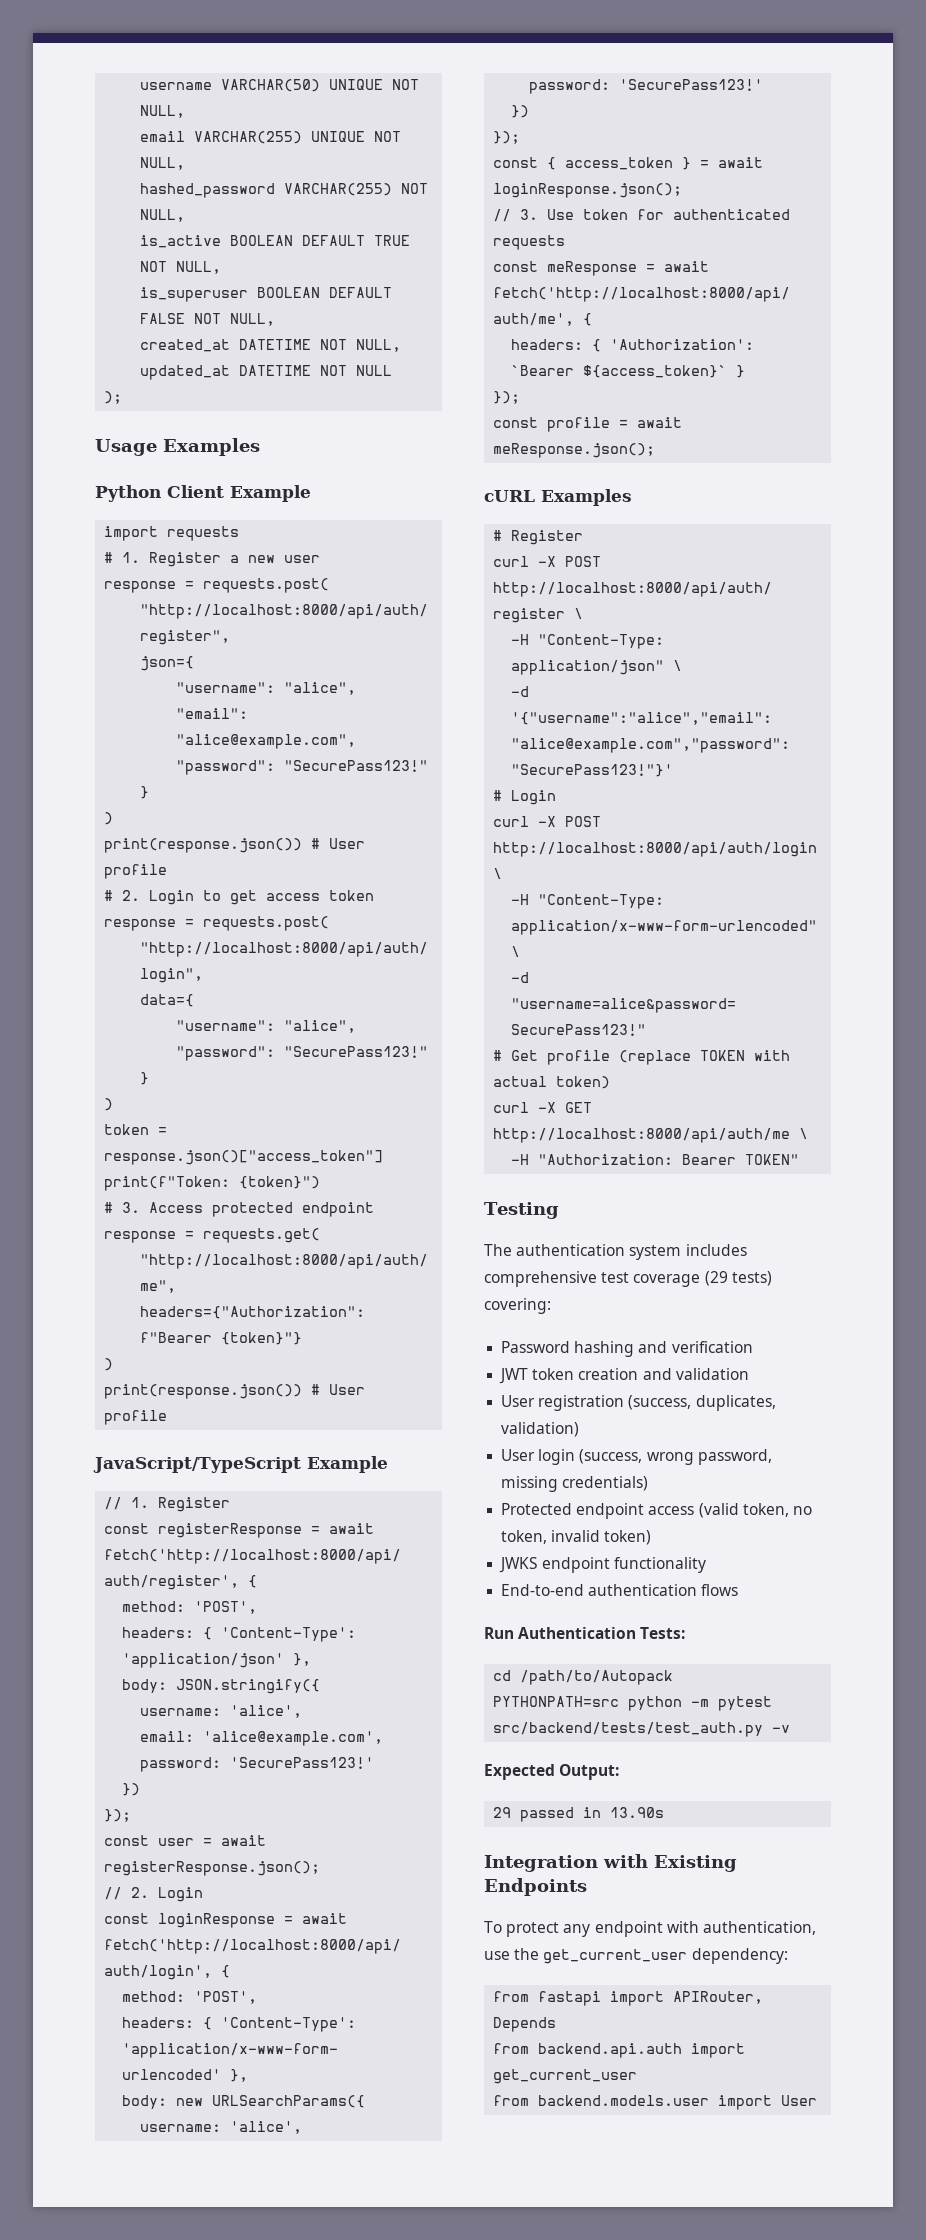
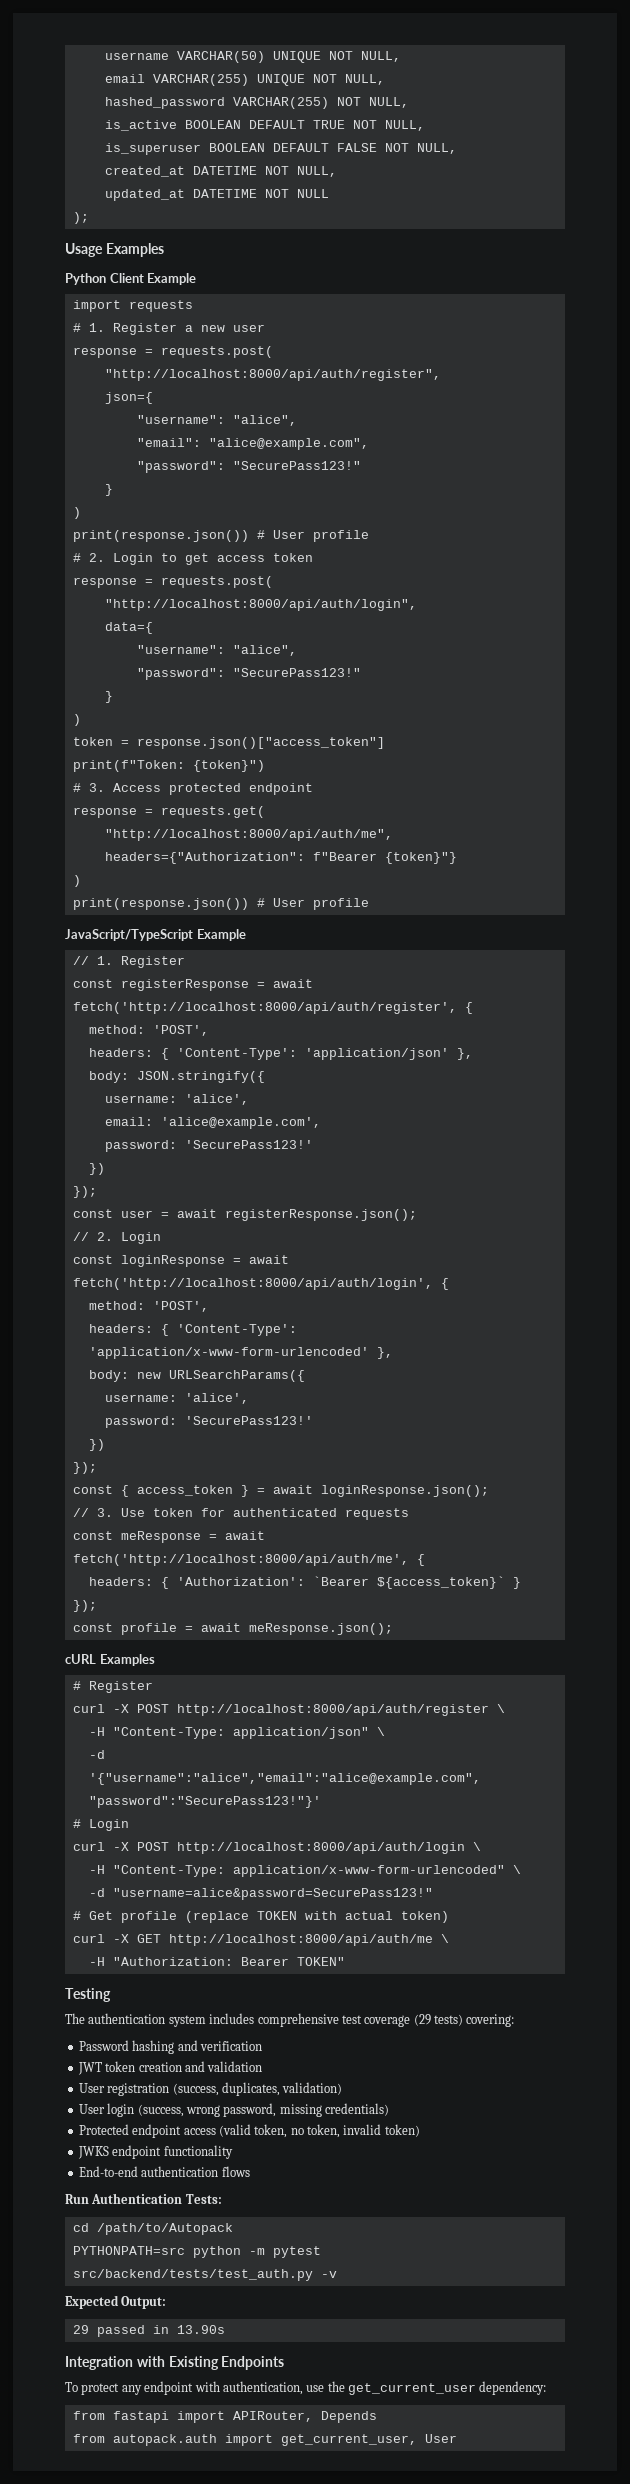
[538,2043,746,2058] [493,2069,638,2084] [493,2095,773,2110] backend.api.auth import get_current_user // from backend.models.user import -> [112,2434,417,2446] autopack.auth import get_current_user,

